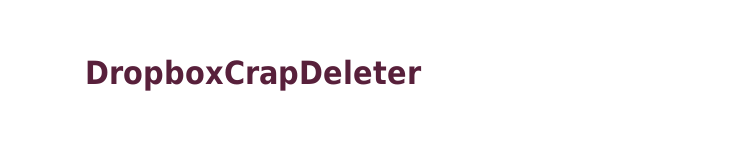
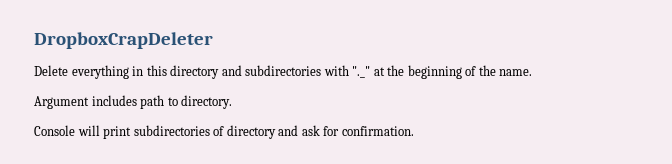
(422, 75) none -> [34,65,533,79] [34,95,233,109] [34,125,414,139] // Delete everything in this directory and subdirectories with "._" at the beginning of the name. // Argument includes path to directory. // Console will print subdirectories of directory and ask for confirmation.

